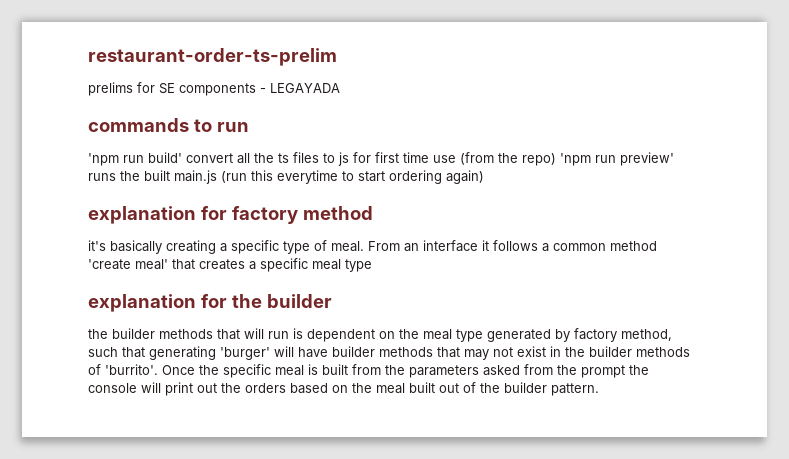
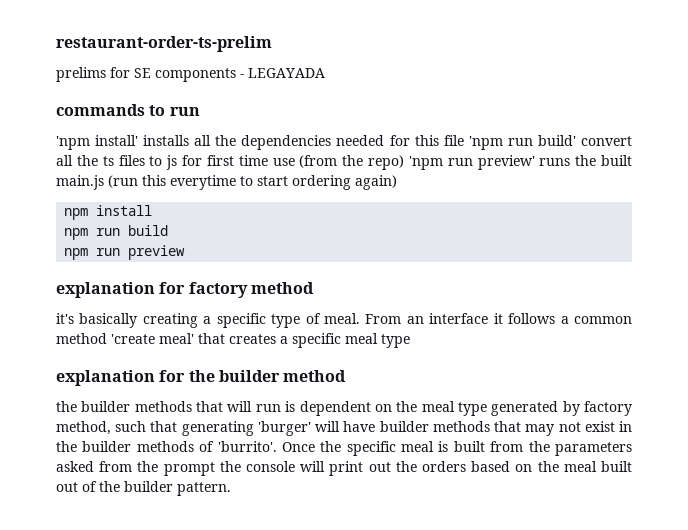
(119, 159) none -> [95,135,503,150] install' installs all the dependencies needed for this file 'npm
(484, 177) none -> [64,205,153,220] [64,225,169,240] [64,245,186,260] // npm install // npm run build // npm run preview
(332, 301) none -> [283,370,347,382] method

